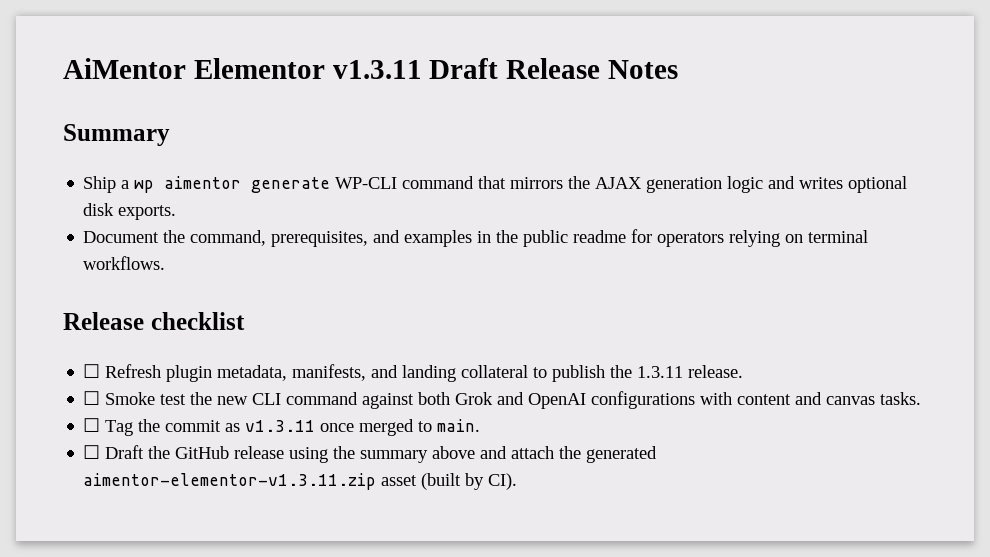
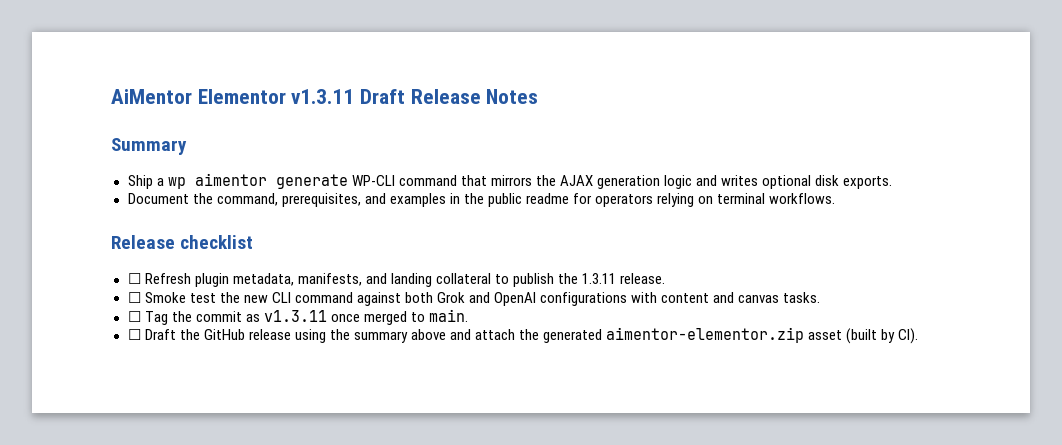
[83,473,377,490] aimentor-elementor-v1.3.11.zip -> [606,327,805,343] aimentor-elementor.zip

